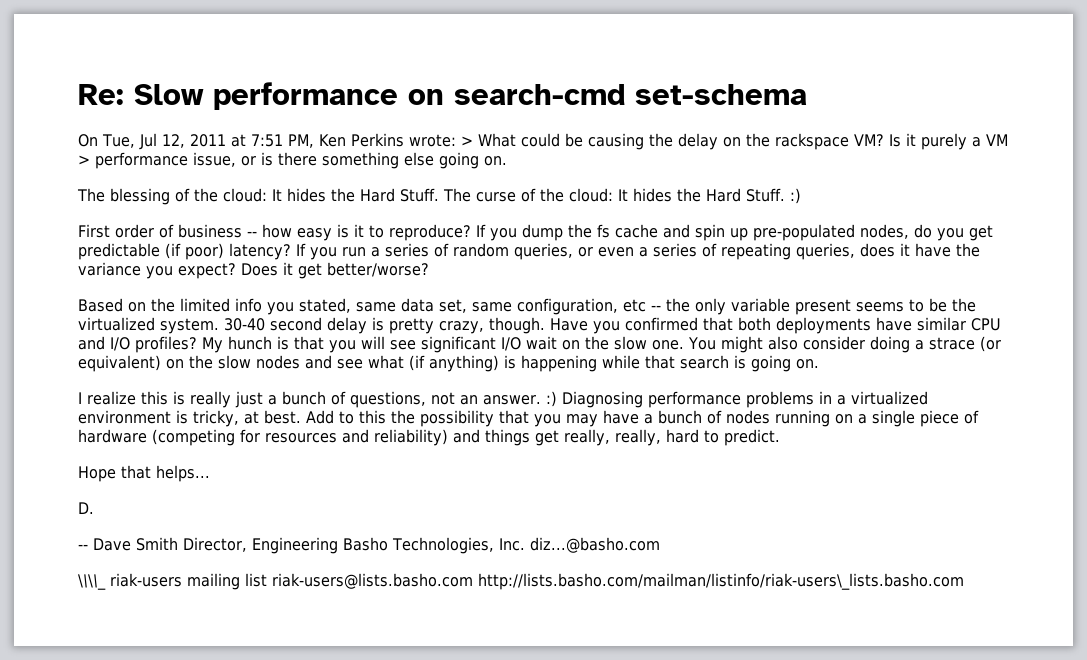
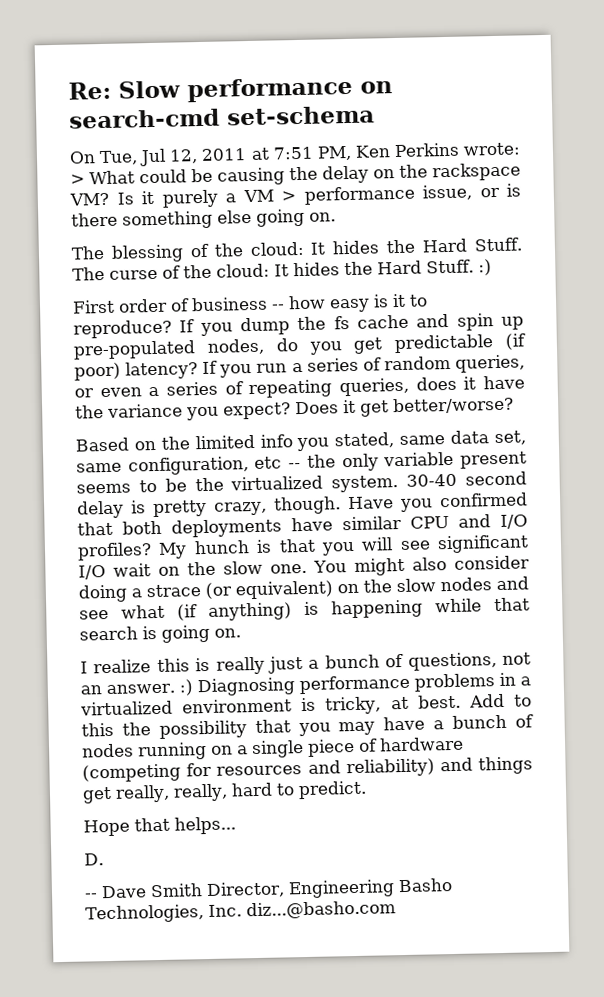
[78,573,964,590] // \\\\_ riak-users mailing list riak-users@lists.basho.com http://lists.basho.com/mailman/listinfo/riak-users\_lists.basho.com -> (396, 910) none

